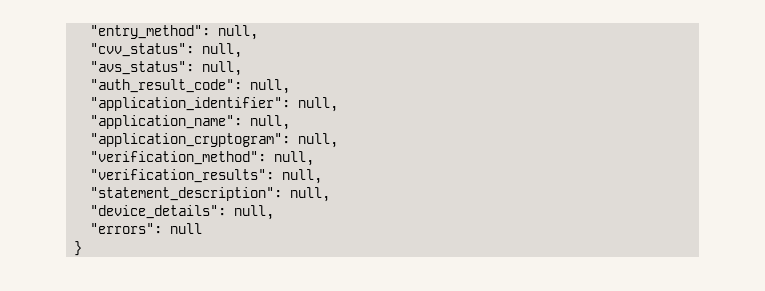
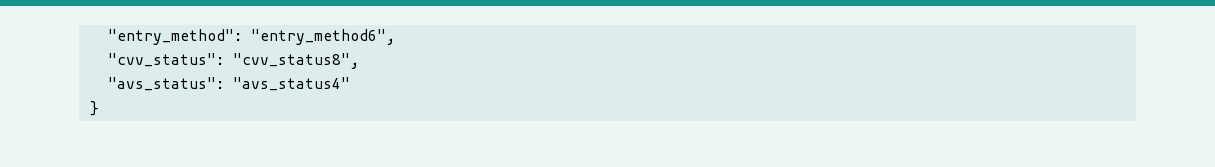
[218,25,259,40] null, -> [251,29,396,45] "entry_method6",
[202,43,243,58] null, -> [233,53,360,69] "cvv_status8",
[202,61,243,76] [90,79,291,94] [90,97,339,112] [90,115,291,130] [90,133,339,148] [90,151,315,166] [90,169,323,184] [90,187,331,202] [90,205,275,220] [90,223,203,234] null, // "auth_result_code": null, // "application_identifier": null, // "application_name": null, // "application_cryptogram": null, // "verification_method": null, // "verification_results": null, // "statement_description": null, // "device_details": null, // "errors": null -> [233,77,351,91] "avs_status4"

